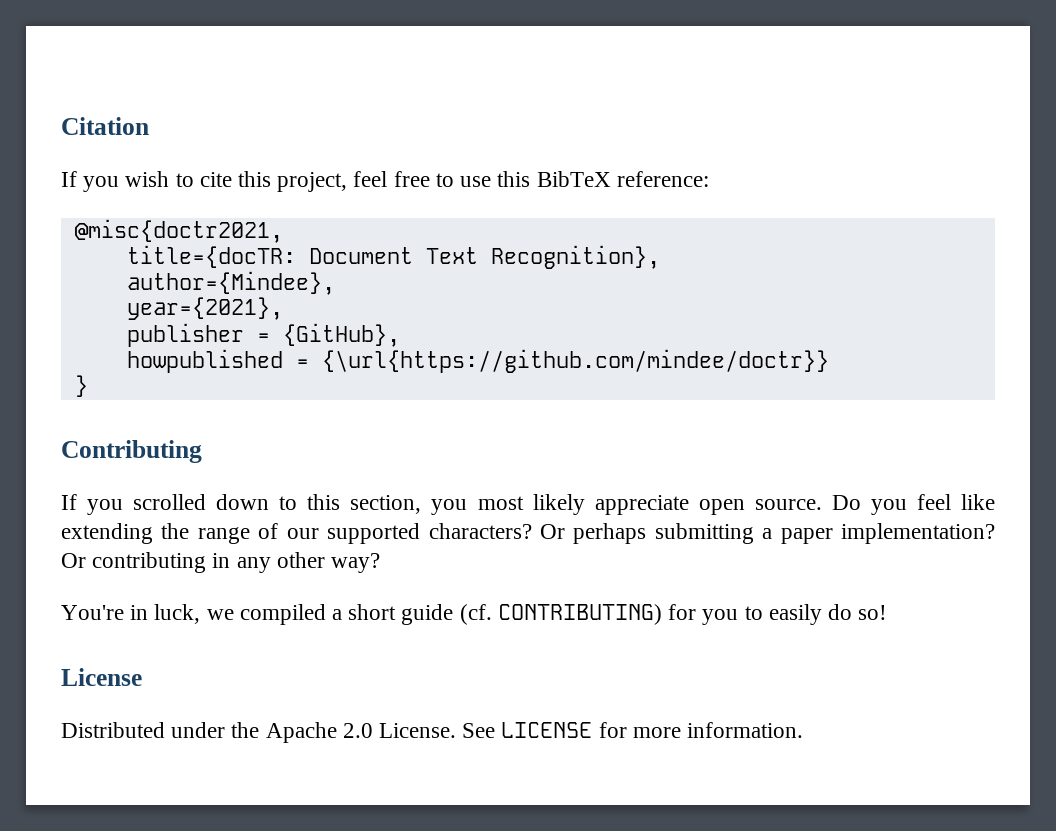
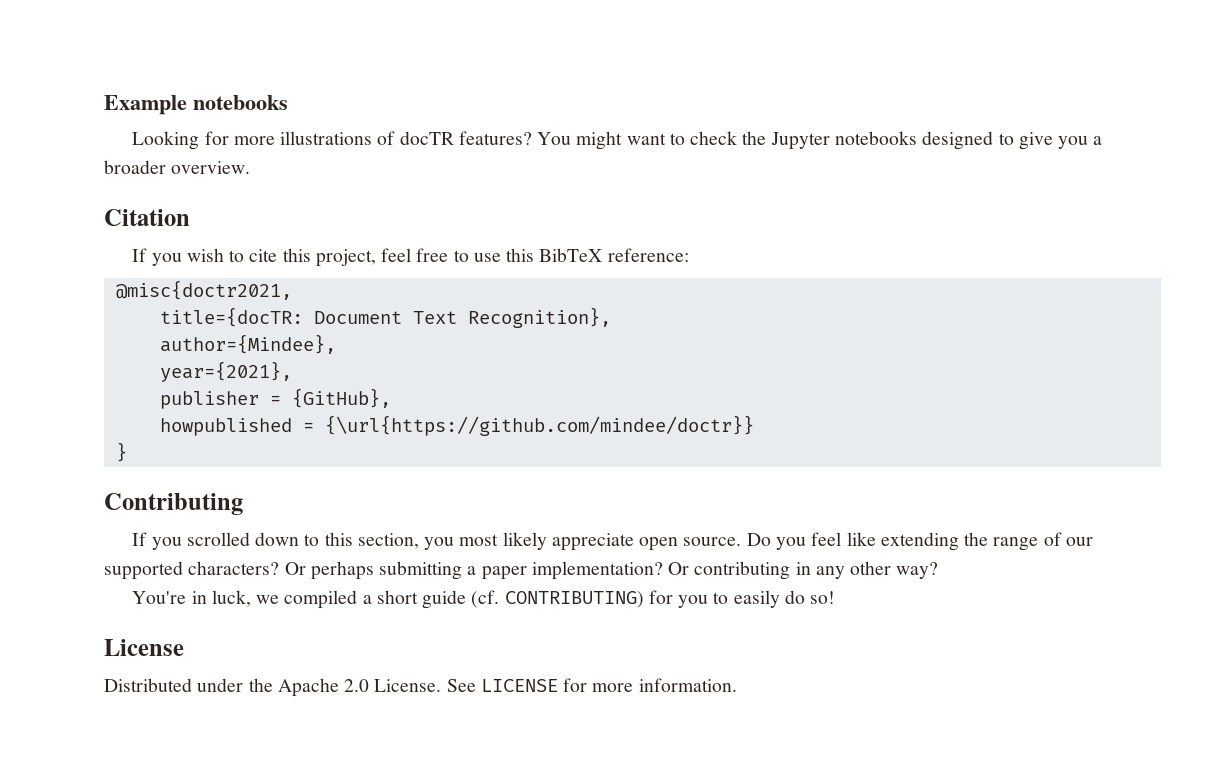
(61, 126) none -> [104,95,288,115] [132,131,1103,150] [104,160,251,174] Example notebooks // Looking for more illustrations of docTR features? You might want to check the Jupyter notebooks designed to give you a broader overview. //

